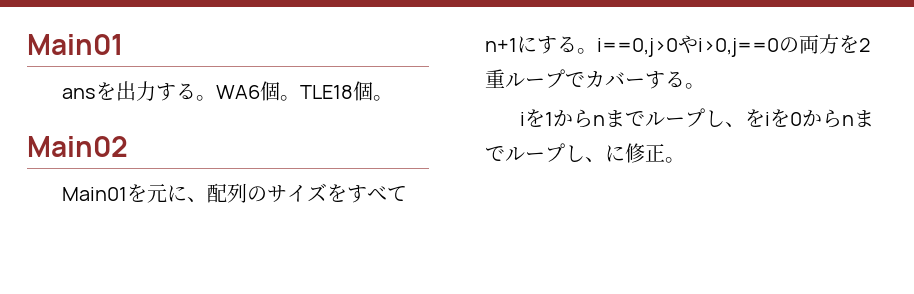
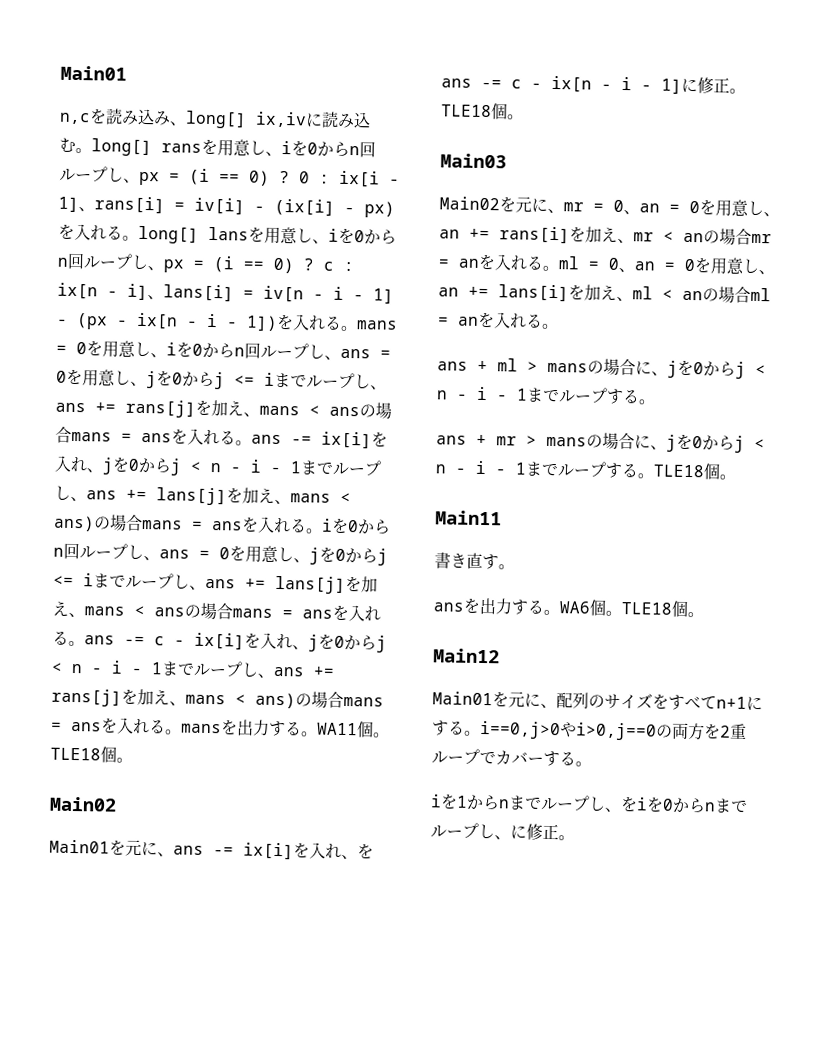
[27,34,123,55] Main01 -> [60,65,127,81] [59,108,371,129] [59,137,376,158] [59,166,400,188] [58,196,395,218] [58,223,397,245] [57,252,354,274] [57,282,394,304] [57,312,398,332] [56,340,391,360] [56,368,387,390] [55,399,392,419] [55,426,388,449] [54,455,382,477] [54,485,351,506] [53,514,391,535] [53,542,388,566] [53,573,378,594] [52,600,381,622] [52,630,387,653] [51,660,335,678] [51,688,384,709] [51,717,390,738] [50,746,133,763] [49,796,117,812] [49,839,374,860] [441,75,746,94] [441,103,524,120] [440,153,507,169] [439,196,780,217] [439,226,772,245] [438,253,775,275] [438,284,771,303] [438,311,559,330] [437,358,766,379] [436,386,655,405] [436,432,765,453] [435,460,736,480] [435,510,502,526] [434,552,515,570] Main01 // n,cを読み込み、long[] ix,ivに読み込む。long[] ransを用意し、iを0からn回ループし、px = (i == 0) ? 0 : ix[i - 1]、rans[i] = iv[i] - (ix[i] - px)を入れる。long[] lansを用意し、iを0からn回ループし、px = (i == 0) ? c : ix[n - i]、lans[i] = iv[n - i - 1] - (px - ix[n - i - 1])を入れる。mans = 0を用意し、iを0からn回ループし、ans = 0を用意し、jを0からj <= iまでループし、ans += rans[j]を加え、mans < ansの場合mans = ansを入れる。ans -= ix[i]を入れ、jを0からj < n - i - 1までループし、ans += lans[j]を加え、mans < ans)の場合mans = ansを入れる。iを0からn回ループし、ans = 0を用意し、jを0からj <= iまでループし、ans += lans[j]を加え、mans < ansの場合mans = ansを入れる。ans -= c - ix[i]を入れ、jを0からj < n - i - 1までループし、ans += rans[j]を加え、mans < ans)の場合mans = ansを入れる。mansを出力する。WA11個。TLE18個。 // Main02 // Main01を元に、ans -= ix[i]を入れ、をans -= c - ix[n - i - 1]に修正。TLE18個。 // Main03 // Main02を元に、mr = 0、an = 0を用意し、an += rans[i]を加え、mr < anの場合mr = anを入れる。ml = 0、an = 0を用意し、an += lans[i]を加え、ml < anの場合ml = anを入れる。 // ans + ml > mansの場合に、jを0からj < n - i - 1までループする。 // ans + mr > mansの場合に、jを0からj < n - i - 1までループする。TLE18個。 // Main11 // 書き直す。
[27,136,128,157] Main02 -> [433,648,500,664] Main12

